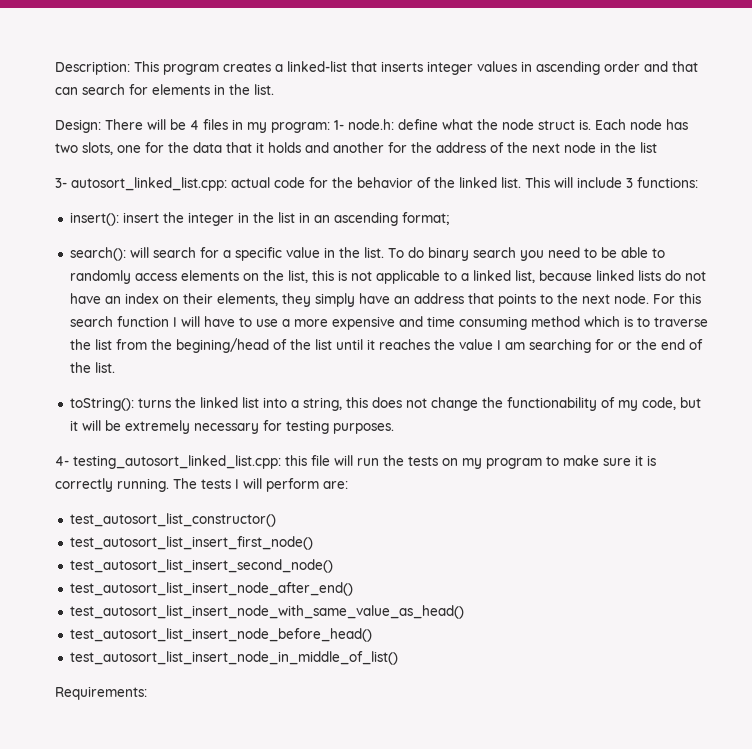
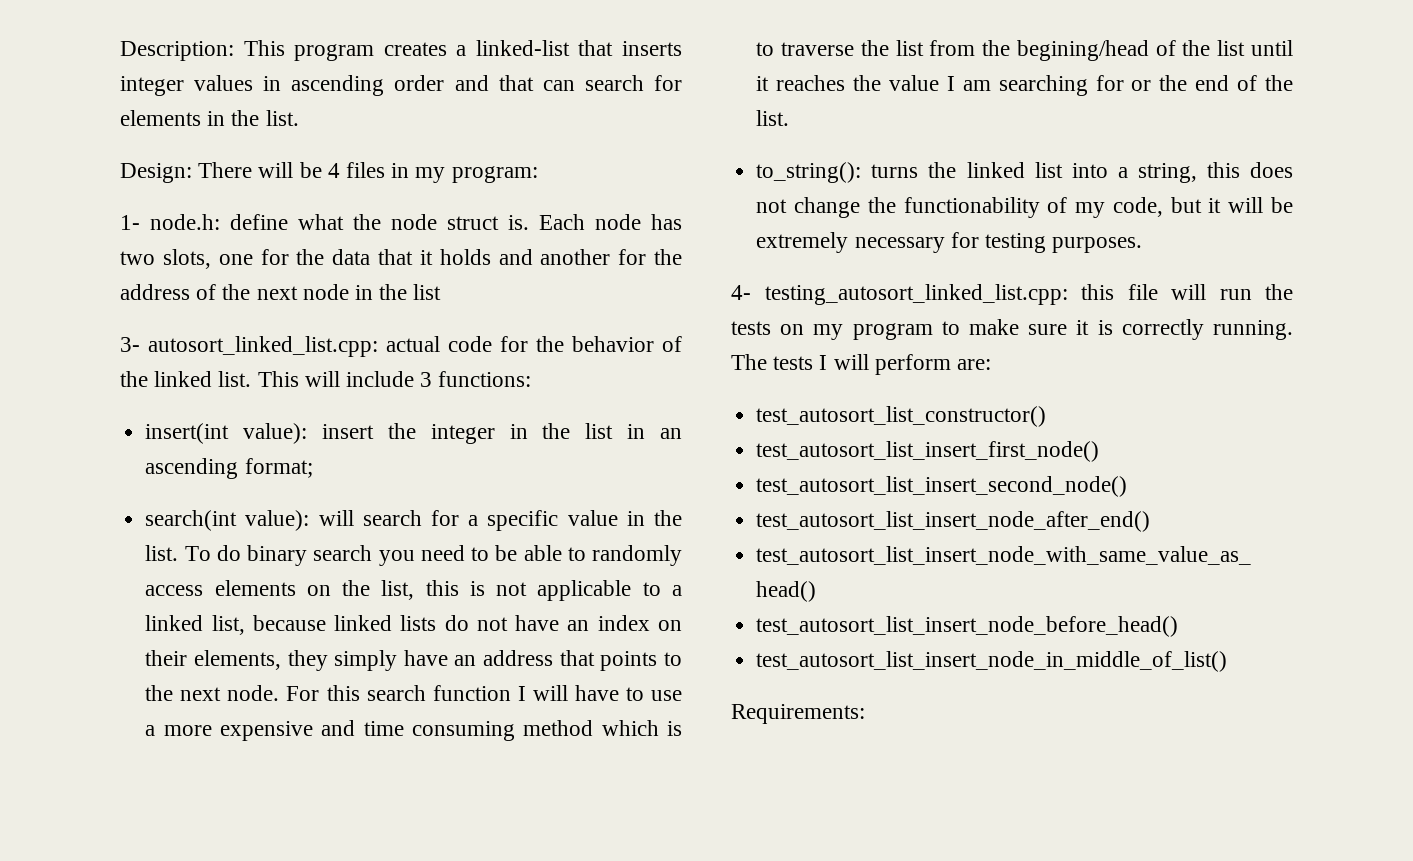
(330, 127) none -> (538, 174) //
[69,212,119,226] insert(): -> [145,423,308,444] insert(int value):
[69,247,126,261] search(): -> [145,510,310,531] search(int value):
[69,397,134,411] toString(): -> [756,162,862,183] to_string():

